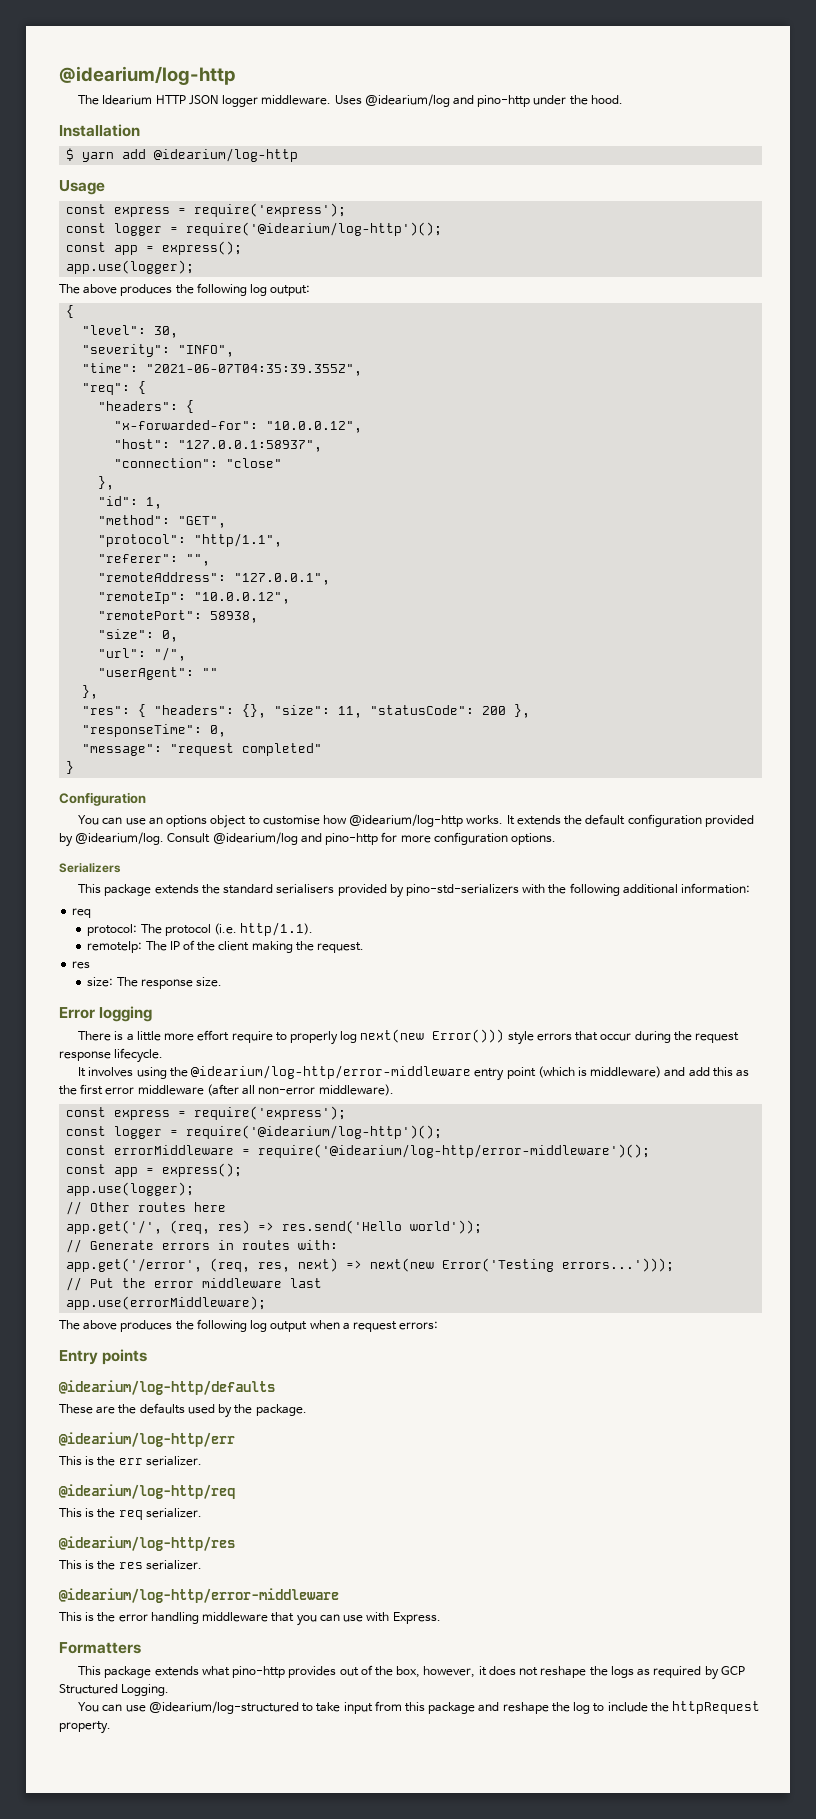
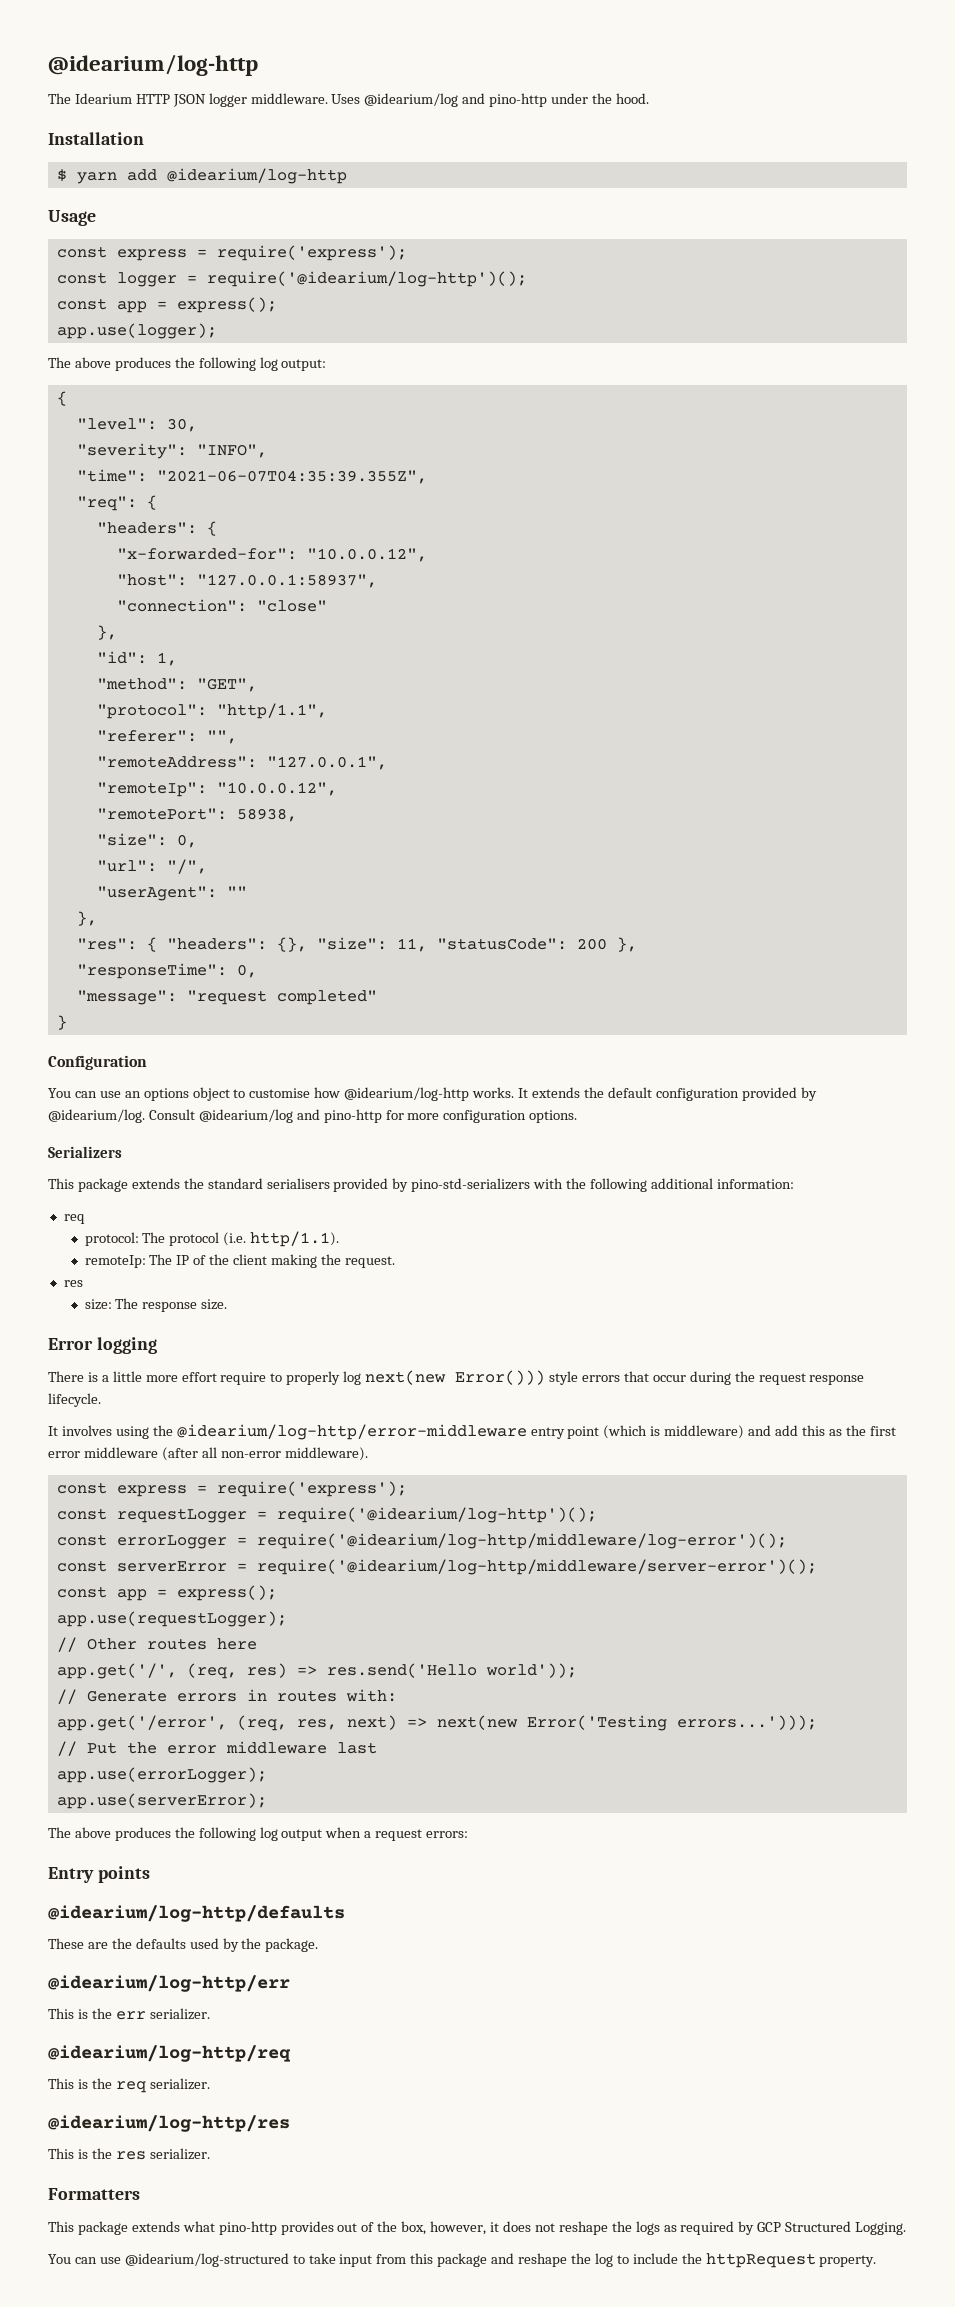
[114,1125,443,1139] [66,1144,651,1158] [66,1163,243,1177] [66,1182,195,1196] logger = require('@idearium/log-http')(); // const errorMiddleware = require('@idearium/log-http/error-middleware')(); // const app = express(); // app.use(logger); -> [116,1507,597,1523] [56,1533,787,1549] [56,1559,817,1575] [56,1585,277,1601] [56,1611,287,1627] requestLogger = require('@idearium/log-http')(); // const errorLogger = require('@idearium/log-http/middleware/log-error')(); // const serverError = require('@idearium/log-http/middleware/server-error')(); // const app = express(); // app.use(requestLogger);
[66,1296,267,1310] app.use(errorMiddleware); -> [56,1767,267,1783] [56,1793,267,1809] app.use(errorLogger); // app.use(serverError);
[59,1588,339,1603] [59,1612,441,1626] // @idearium/log-http/error-middleware // This is the error handling middleware that you can use with Express. -> (210, 2154) none

